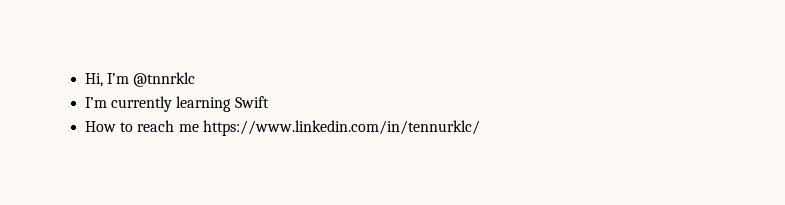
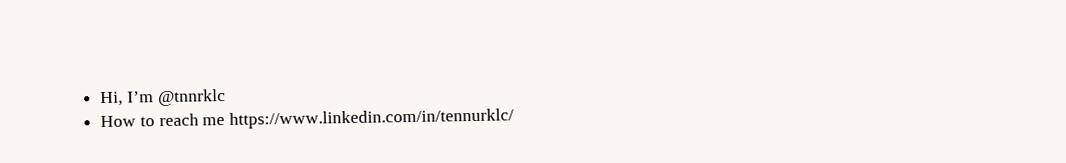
[85,96,269,112] // I’m currently learning Swift -> (226, 97) none

